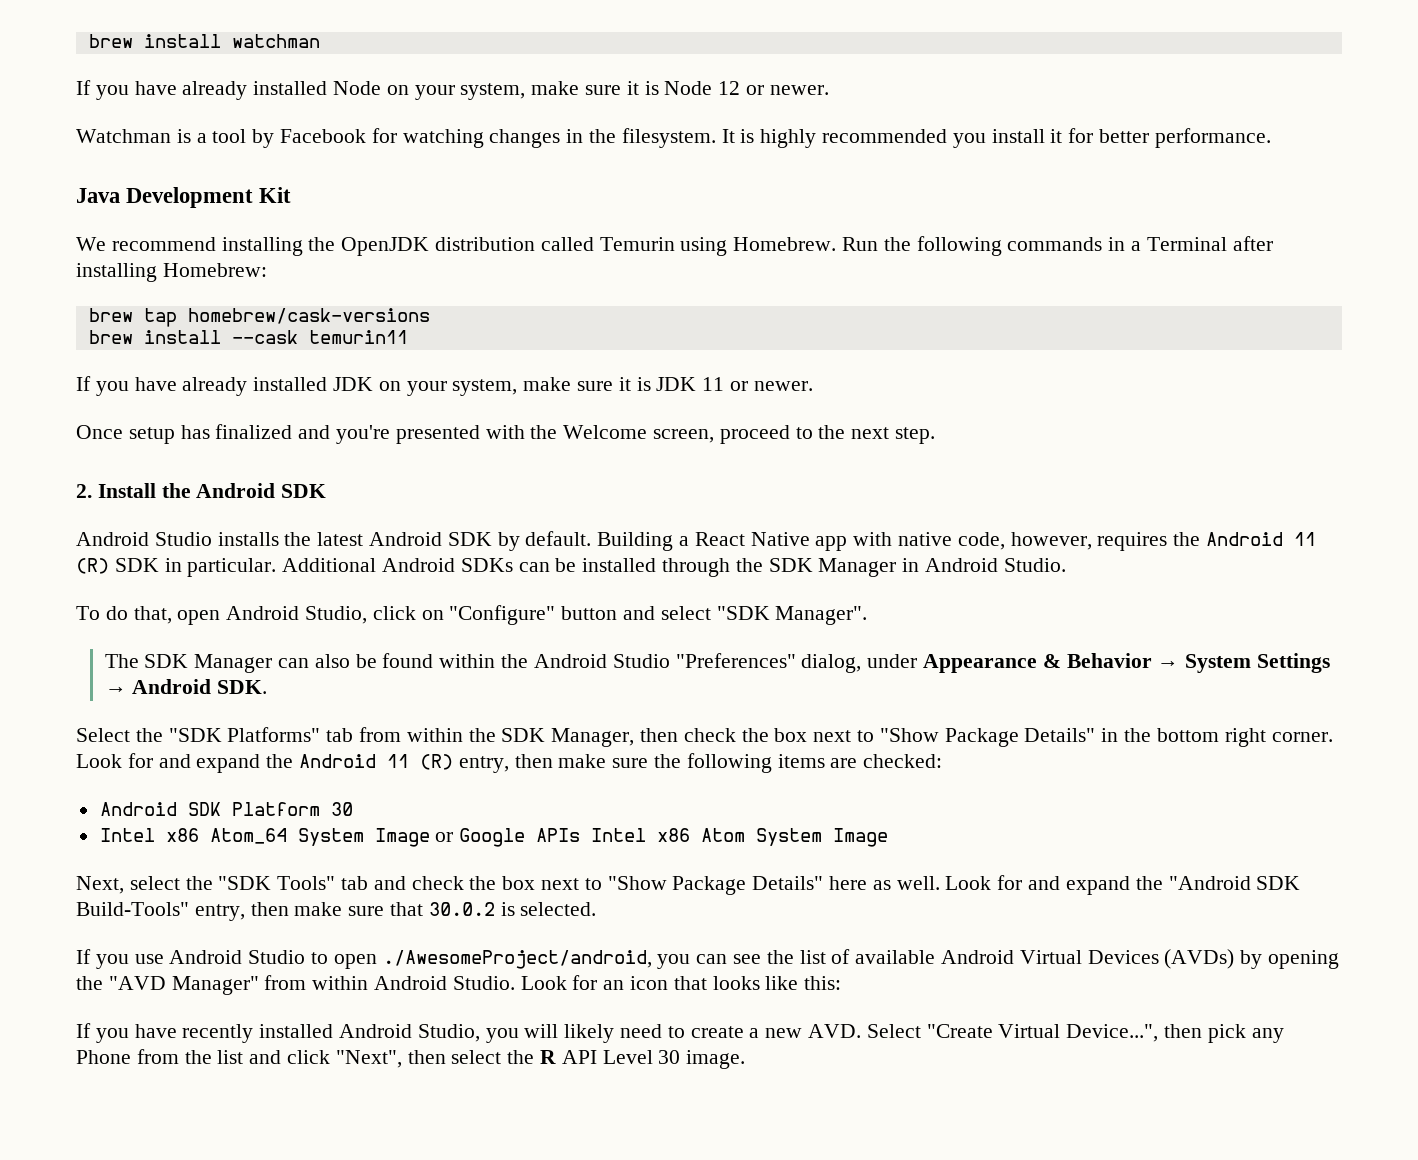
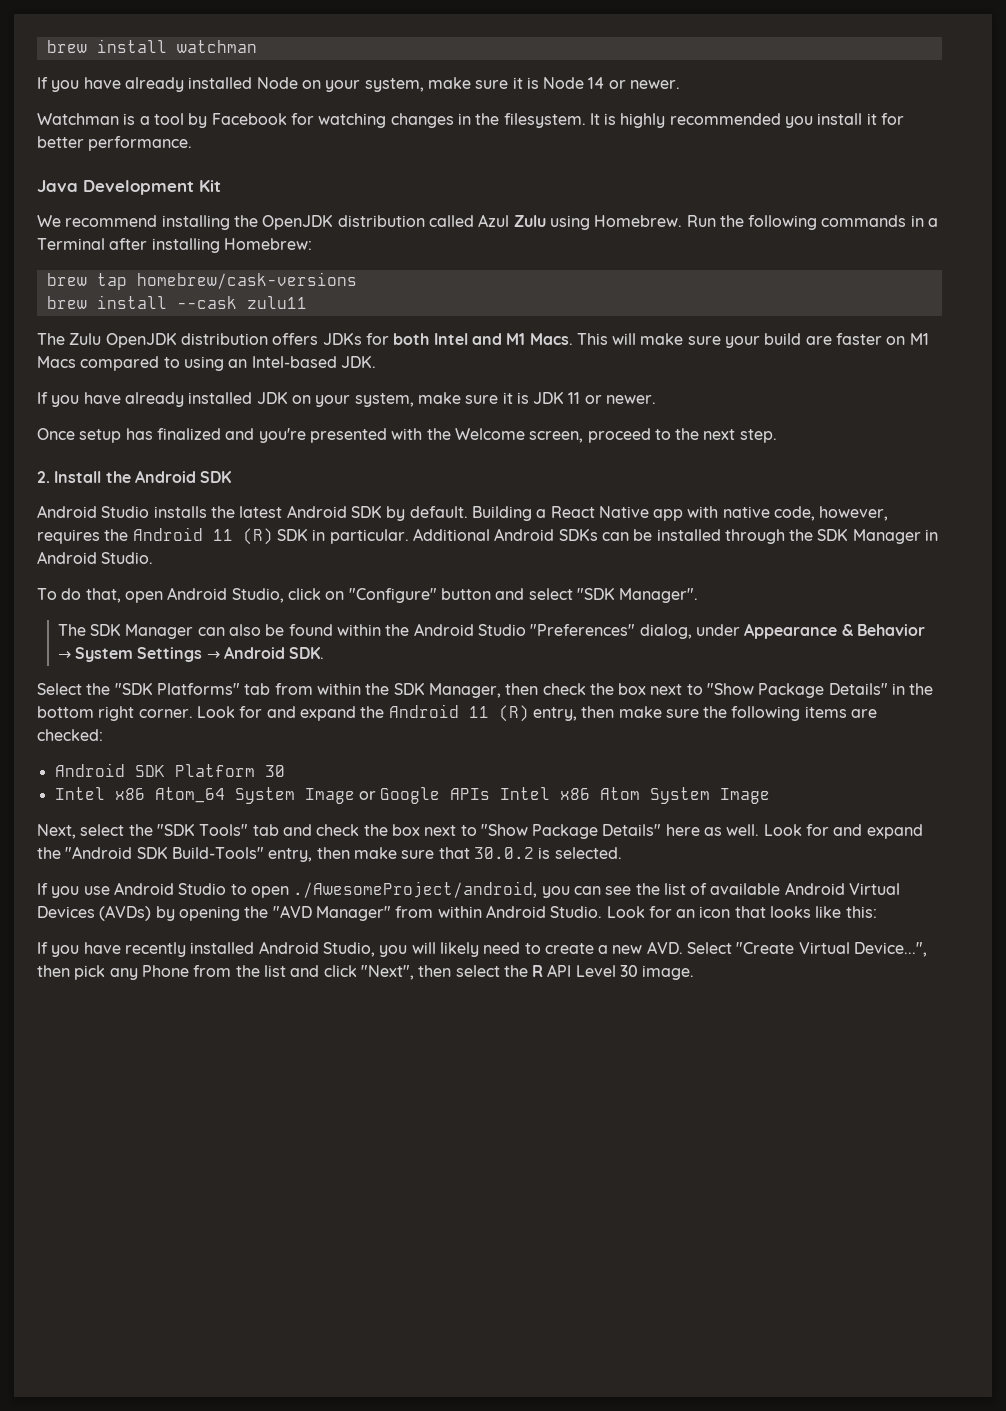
[718,81,741,95] 12 -> [588,77,605,89] 14
[599,237,675,251] Temurin -> [478,214,546,227] Azul Zulu
[308,330,408,344] temurin11 -> [246,296,307,309] [37,333,929,348] [37,356,376,371] zulu11 // The Zulu OpenJDK distribution offers JDKs for both Intel and M1 Macs. This will make sure your build are faster on M1 Macs compared to using an Intel-based JDK.

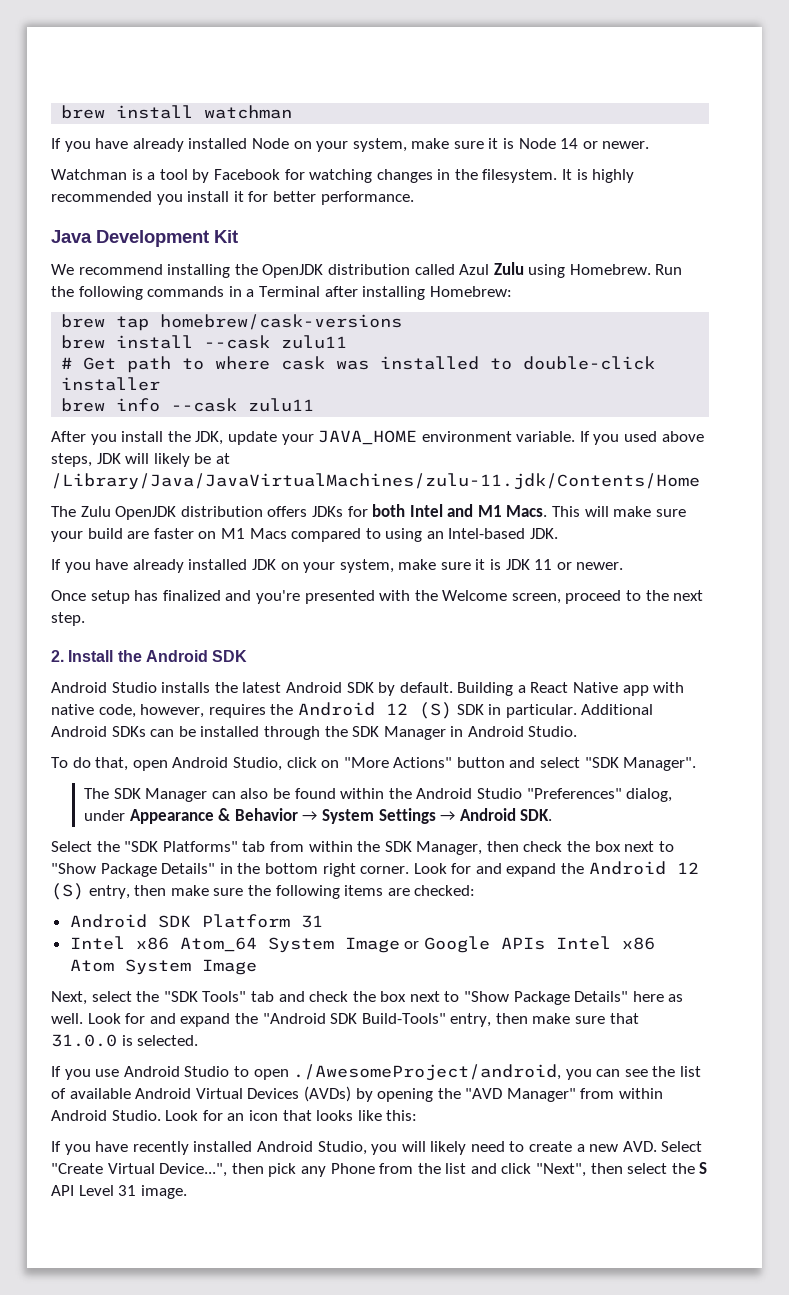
(307, 302) none -> [61,356,656,373] [61,377,161,391] [61,398,315,412] [51,430,704,445] [51,453,230,467] [51,473,700,490] // # Get path to where cask was installed to double-click installer // brew info --cask zulu11 // After you install the JDK, update your JAVA_HOME environment variable. If you used above steps, JDK will likely be at /Library/Java/JavaVirtualMachines/zulu-11.jdk/Contents/Home
[212,528,273,545] 11 (R) -> [385,702,452,719] 12 (S)
[348,588,437,603] "Configure" -> [343,757,453,768] "More Actions"
[468,705,529,722] 11 (R) -> [676,862,699,874] [51,883,84,900] 12 (S)
[264,765,285,777] 30 -> [300,915,323,928] 31
[473,847,534,859] 30.0.2 -> [51,1034,117,1047] 31.0.0
[532,965,544,977] R -> [699,1162,708,1174] S
[620,965,639,977] 30 -> [118,1185,137,1196] 31

